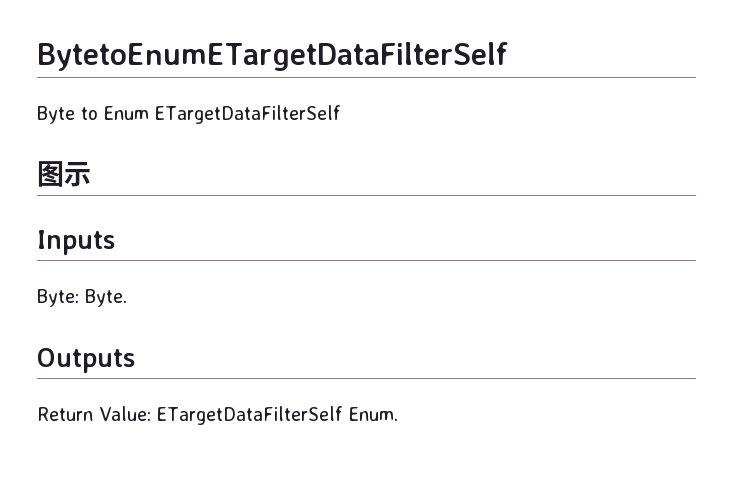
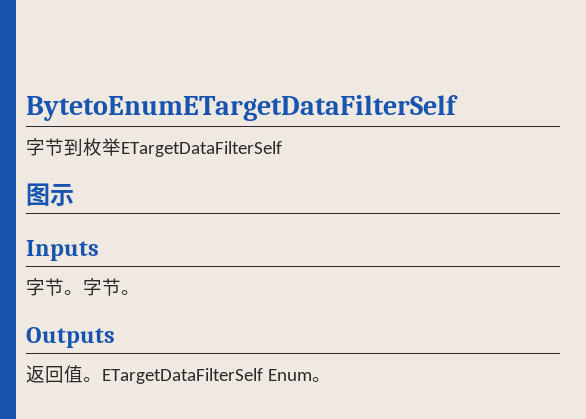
[37,106,149,124] Byte to Enum -> [26,138,121,156] 字节到枚举
[37,289,127,307] [37,348,135,373] [37,406,398,425] Byte: Byte. // Outputs // Return Value: ETargetDataFilterSelf Enum. -> [26,278,140,296] [26,327,115,348] [26,365,331,384] 字节。字节。 // Outputs // 返回值。ETargetDataFilterSelf Enum。

